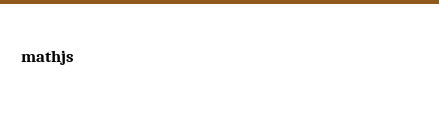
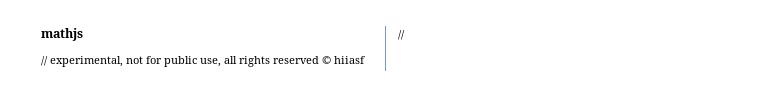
(74, 57) none -> [41,56,365,67] [398,30,405,40] // // experimental, not for public use, all rights reserved © hiiasf //

